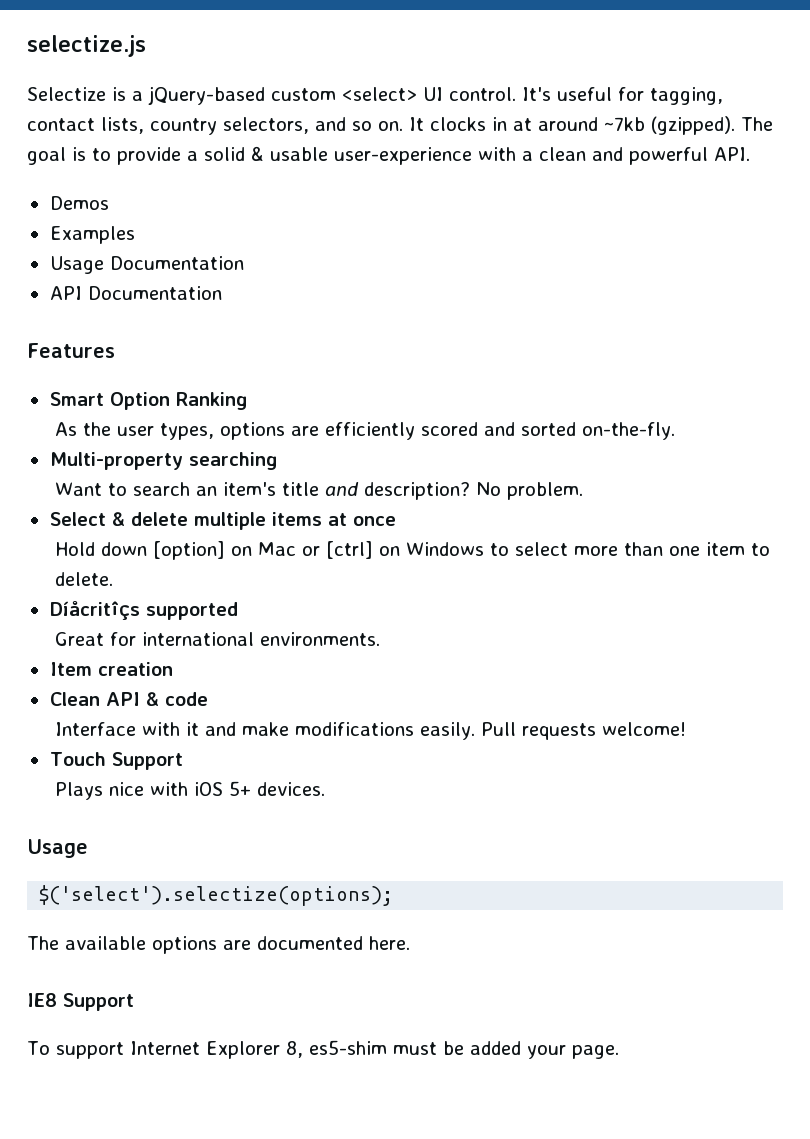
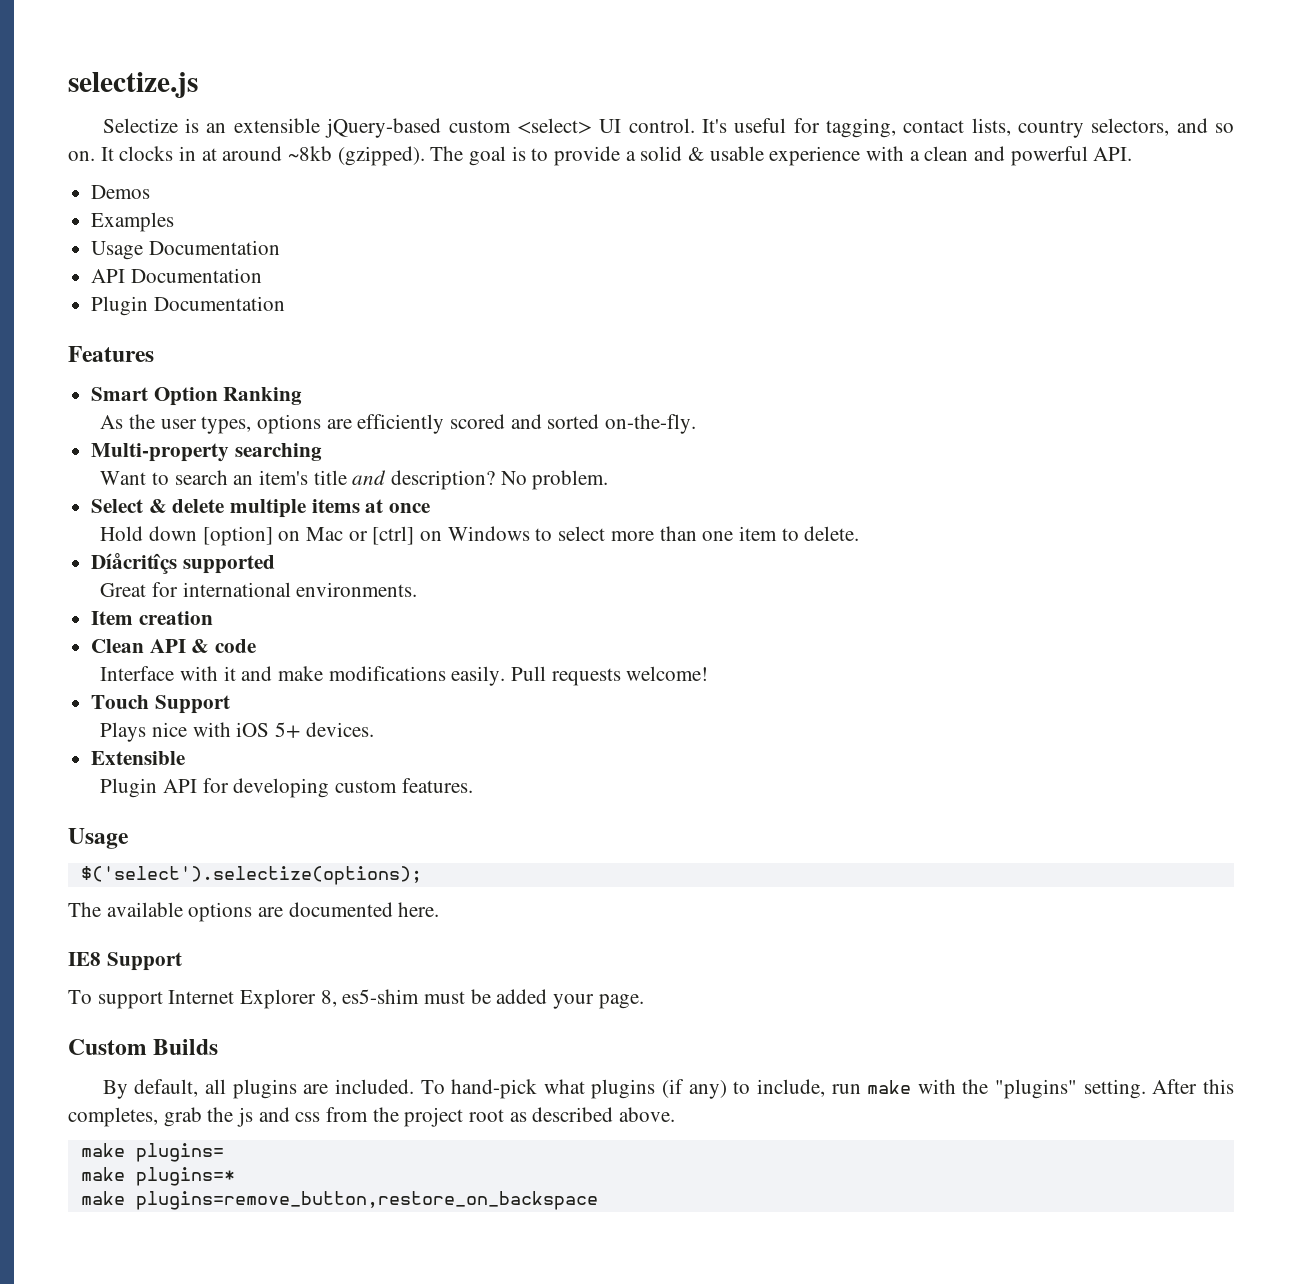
[132,91,143,101] a -> [206,118,320,133] an extensible
[604,117,645,131] ~7kb -> [288,146,333,161] ~8kb
[334,147,472,165] user-experience -> [769,146,861,166] experience
(222, 293) none -> [91,296,285,316] // Plugin Documentation
(326, 789) none -> [91,751,186,765] [100,778,473,798] // Extensible // Plugin API for developing custom features.
(619, 1052) none -> [68,1039,219,1055] [102,1079,1234,1099] [68,1107,676,1127] [80,1143,224,1162] [80,1167,235,1186] [80,1191,598,1210] // Custom Builds // By default, all plugins are included. To hand-pick what plugins (if any) to include, run make with the "plugins" setting. After this completes, grab the js and css from the project root as described above. // make plugins= // make plugins=* // make plugins=remove_button,restore_on_backspace

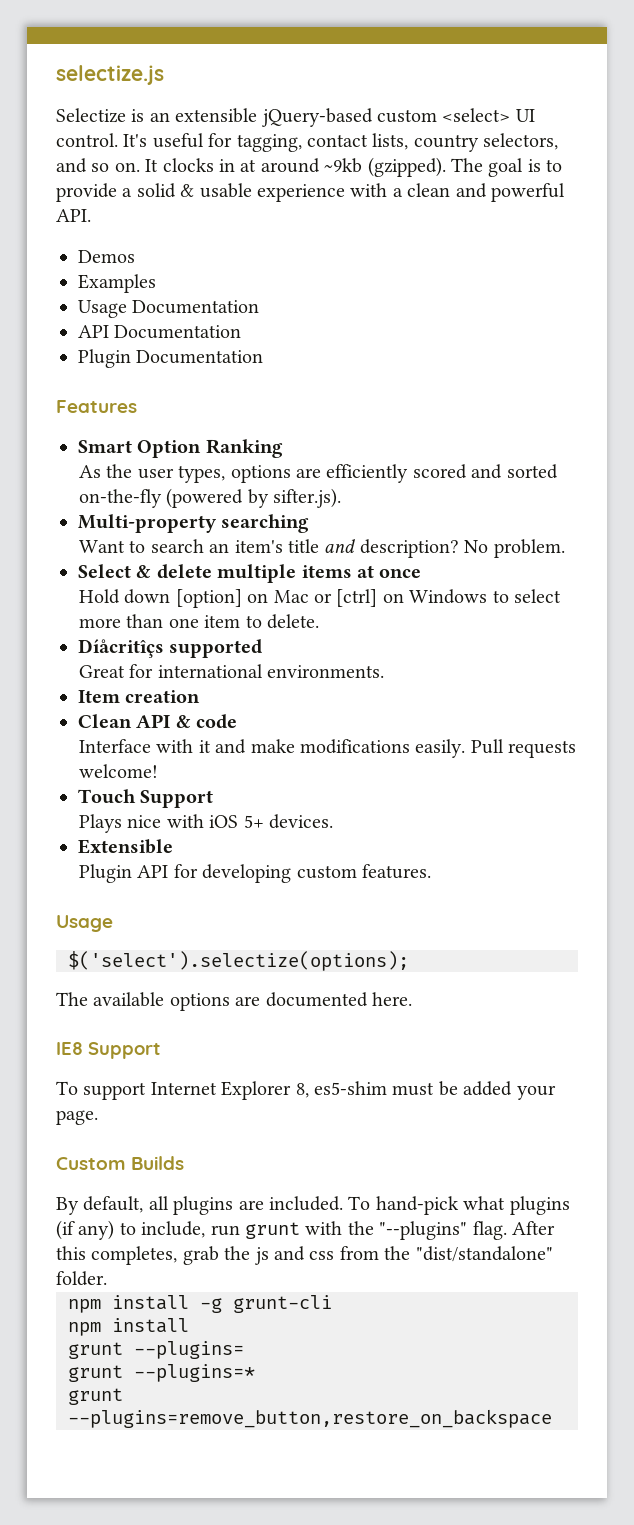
[288,146,333,161] ~8kb -> [324,158,363,173] ~9kb
[605,414,697,434] on-the-fly. -> [79,488,342,508] on-the-fly (powered by sifter.js).
[867,1080,912,1094] make -> [245,1222,300,1239] grunt
[995,1079,1146,1099] "plugins" setting. -> [379,1221,507,1240] "--plugins" flag.
[404,1107,676,1127] [80,1143,224,1162] [80,1167,235,1186] [80,1191,598,1210] project root as described above. // make plugins= // make plugins=* // make plugins=remove_button,restore_on_backspace -> [415,1246,553,1262] [56,1271,107,1286] [68,1295,332,1313] [68,1318,189,1336] [68,1341,244,1359] [68,1364,255,1382] [68,1388,123,1405] [68,1409,552,1428] "dist/standalone" folder. // npm install -g grunt-cli // npm install // grunt --plugins= // grunt --plugins=* // grunt --plugins=remove_button,restore_on_backspace

